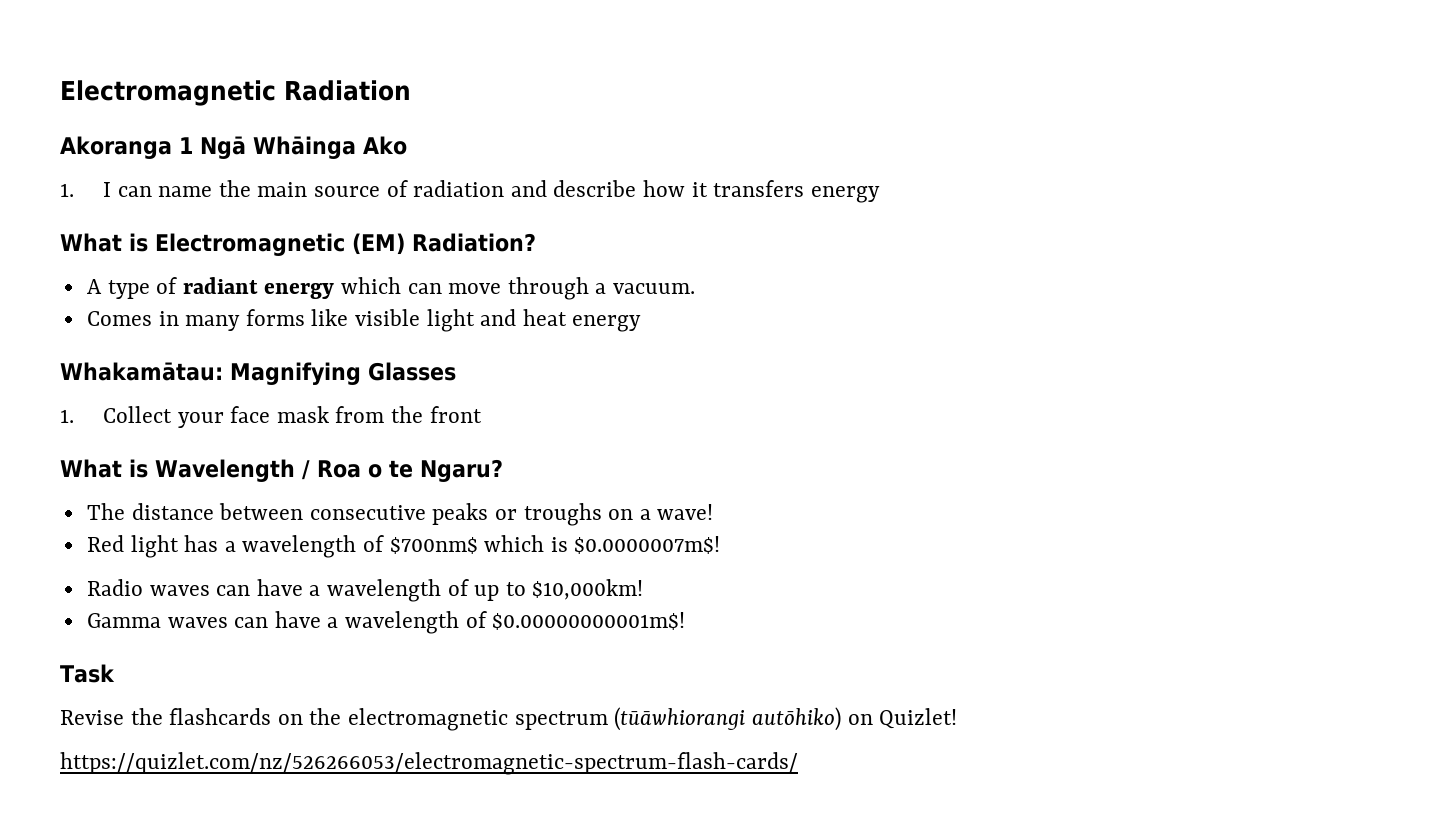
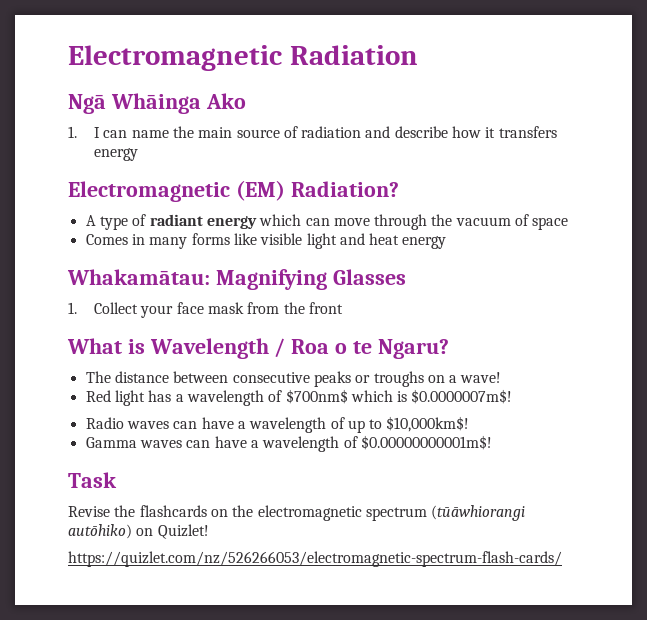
[60,136,193,159] Akoranga 1 -> (418, 55) none
[60,233,148,252] What is -> (138, 154) none
[595,283,696,294] a vacuum. -> [431,214,569,230] the vacuum of space
[532,579,644,600] $10,000km! -> [386,416,470,432] $10,000km$!

